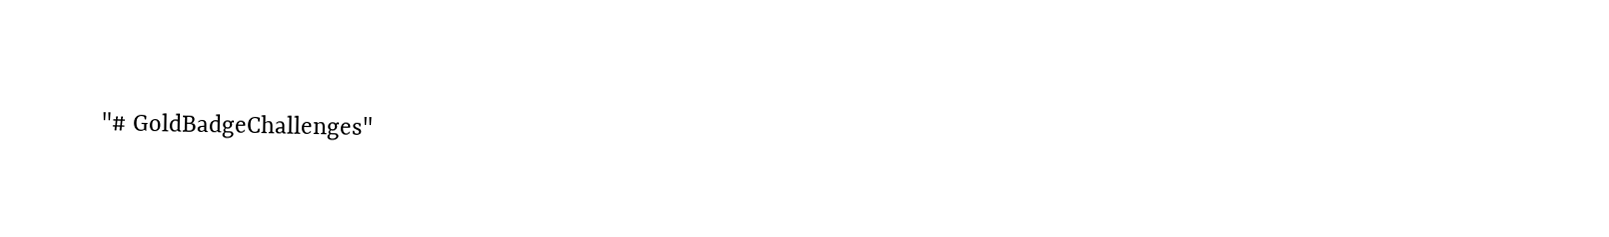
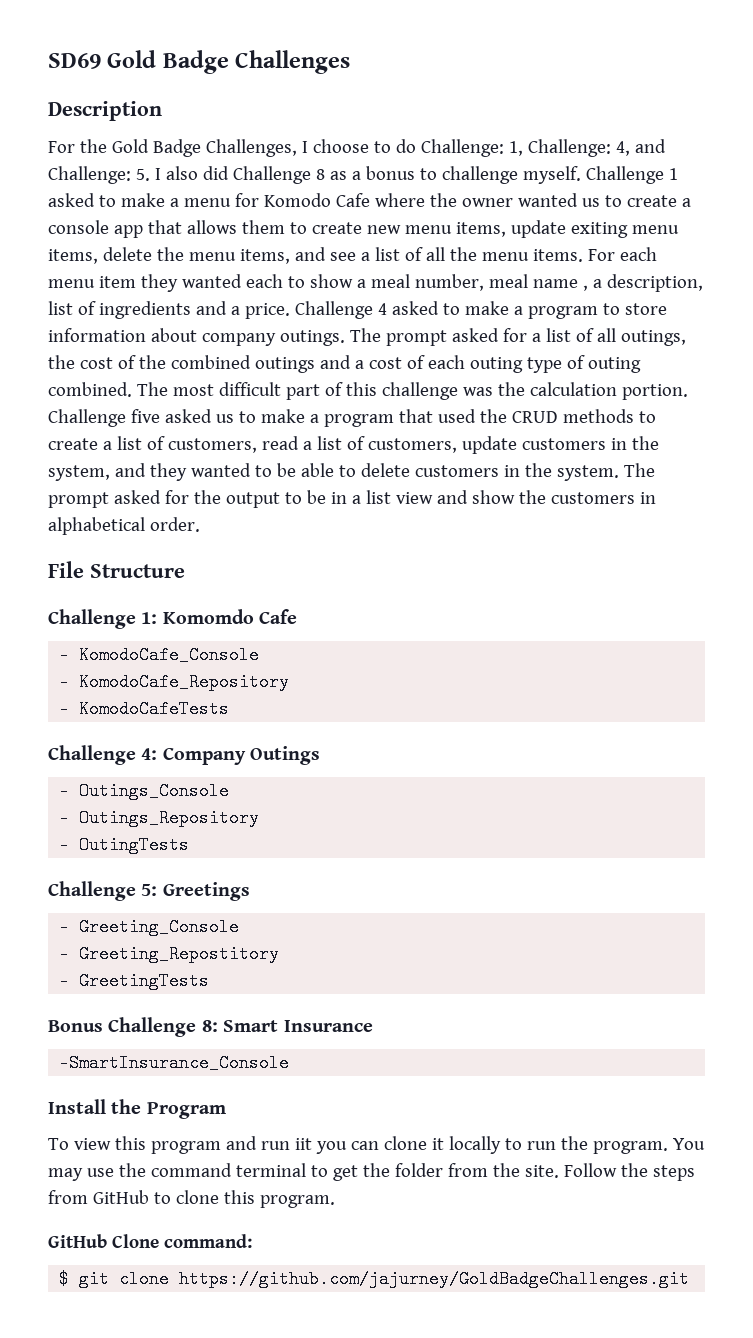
[101,112,374,142] "# GoldBadgeChallenges" -> [48,50,351,74] [48,101,162,121] [48,139,666,157] [48,166,678,184] [48,193,691,207] [48,220,679,238] [48,247,657,264] [48,274,703,292] [48,301,667,319] [48,328,686,346] [48,355,641,373] [48,382,688,400] [48,409,656,427] [48,436,659,454] [48,463,655,481] [48,490,656,508] [48,517,200,535] [48,561,185,578] [48,609,298,629] [59,646,260,664] [59,673,290,691] [59,700,230,718] [48,745,321,765] [59,782,230,800] [59,809,260,827] [59,836,190,854] [48,881,250,901] [59,918,240,936] [59,945,280,963] [59,972,210,990] [48,1017,373,1037] [59,1054,290,1072] [48,1099,226,1119] [48,1136,705,1154] [48,1163,695,1181] [48,1190,335,1208] [48,1234,252,1248] [59,1270,690,1288] SD69 Gold Badge Challenges // Description // For the Gold Badge Challenges, I choose to do Challenge: 1, Challenge: 4, and Challenge: 5. I also did Challenge 8 as a bonus to challenge myself. Challenge 1 asked to make a menu for Komodo Cafe where the owner wanted us to create a console app that allows them to create new menu items, update exiting menu items, delete the menu items, and see a list of all the menu items. For each menu item they wanted each to show a meal number, meal name , a description, list of ingredients and a price. Challenge 4 asked to make a program to store information about company outings. The prompt asked for a list of all outings, the cost of the combined outings and a cost of each outing type of outing combined. The most difficult part of this challenge was the calculation portion. Challenge five asked us to make a program that used the CRUD methods to create a list of customers, read a list of customers, update customers in the system, and they wanted to be able to delete customers in the system. The prompt asked for the output to be in a list view and show the customers in alphabetical order. // File Structure // Challenge 1: Komomdo Cafe // - KomodoCafe_Console // - KomodoCafe_Repository // - KomodoCafeTests // Challenge 4: Company Outings // - Outings_Console // - Outings_Repository // - OutingTests // Challenge 5: Greetings // - Greeting_Console // - Greeting_Repostitory // - GreetingTests // Bonus Challenge 8: Smart Insurance // -SmartInsurance_Console // Install the Program // To view this program and run iit you can clone it locally to run the program. You may use the command terminal to get the folder from the site. Follow the steps from GitHub to clone this program. // GitHub Clone command: // $ git clone https://github.com/jajurney/GoldBadgeChallenges.git

